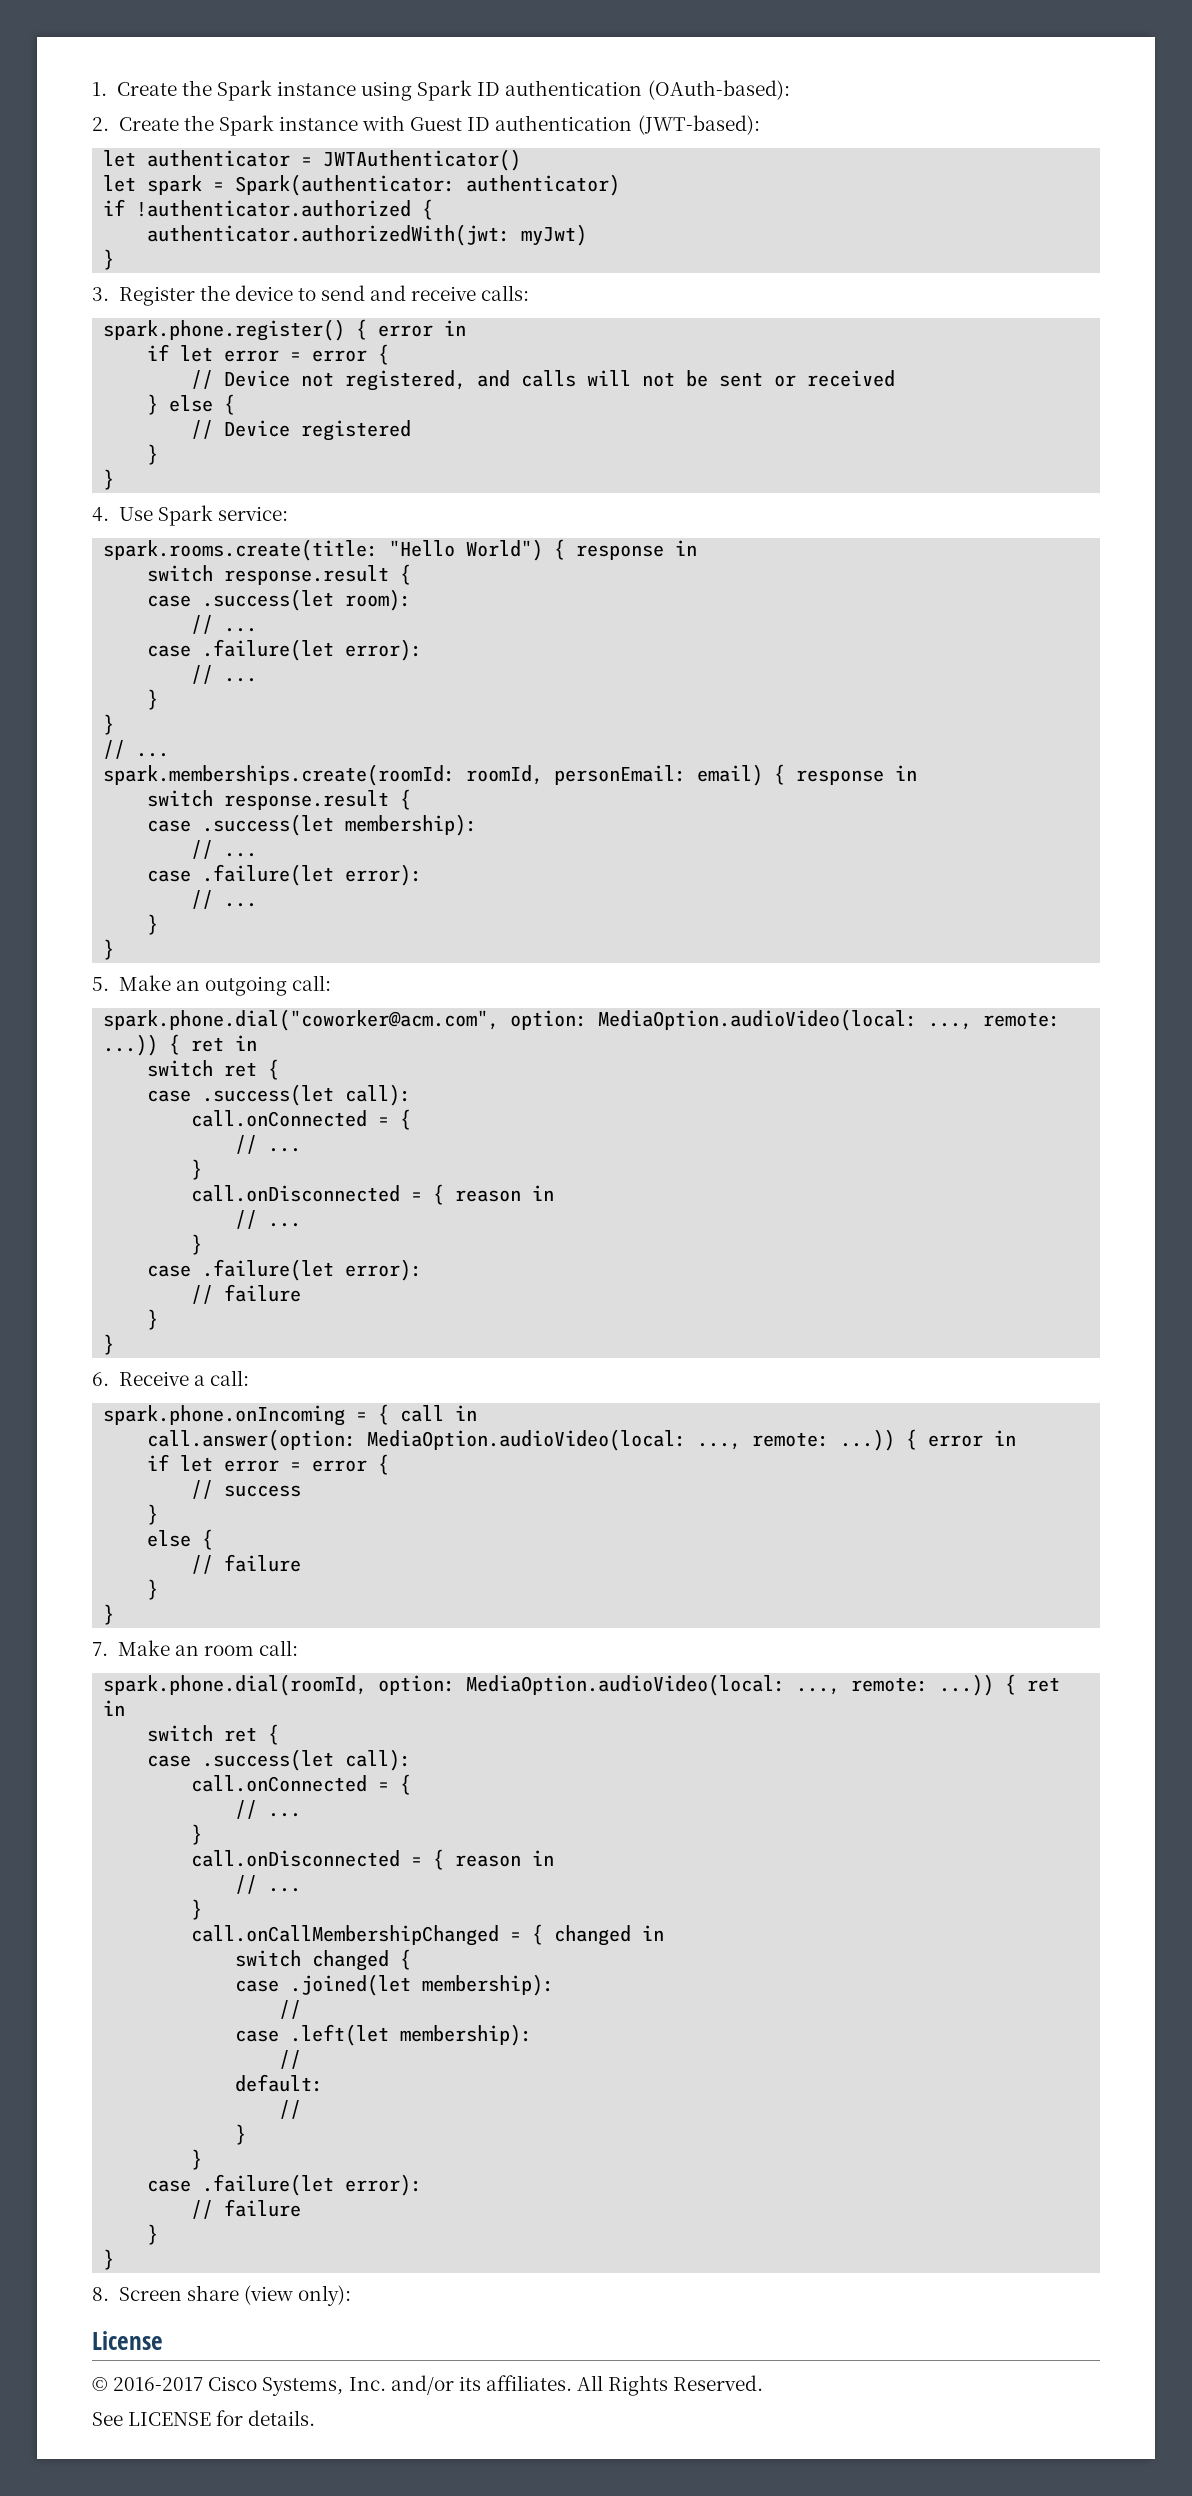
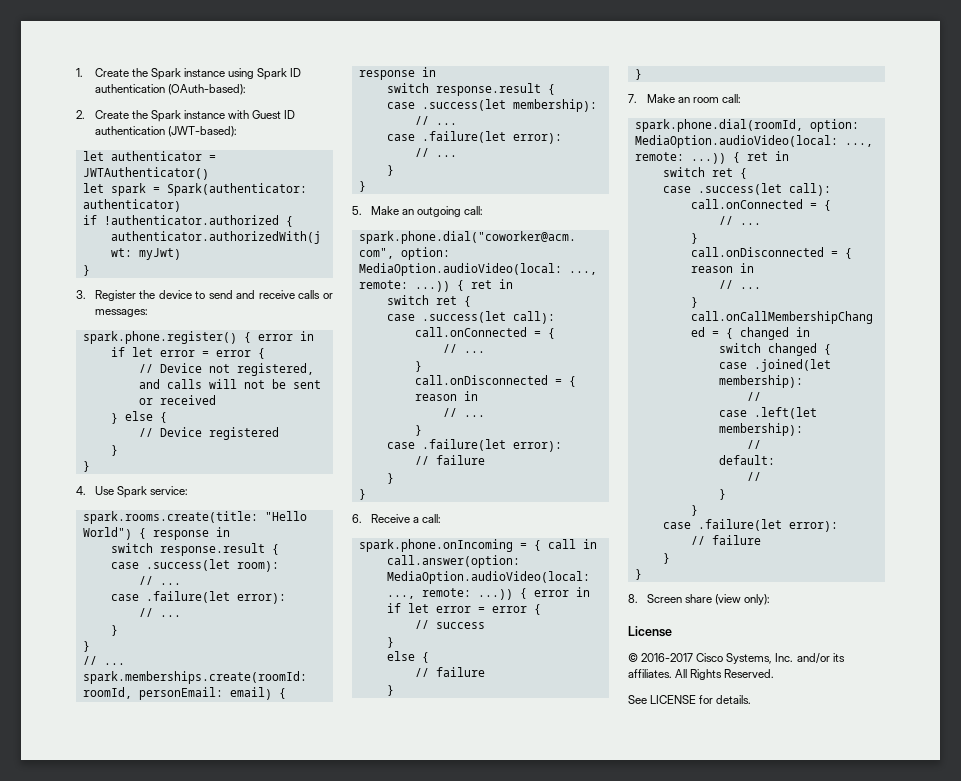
[481,285,530,301] calls: -> [298,290,334,299] [94,309,148,317] calls or messages:

